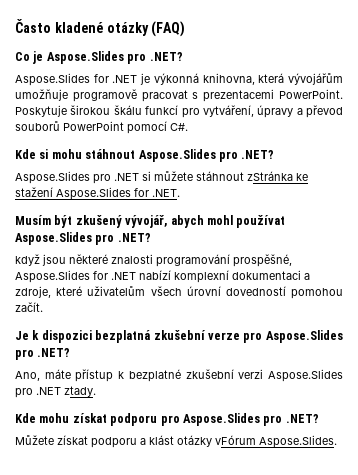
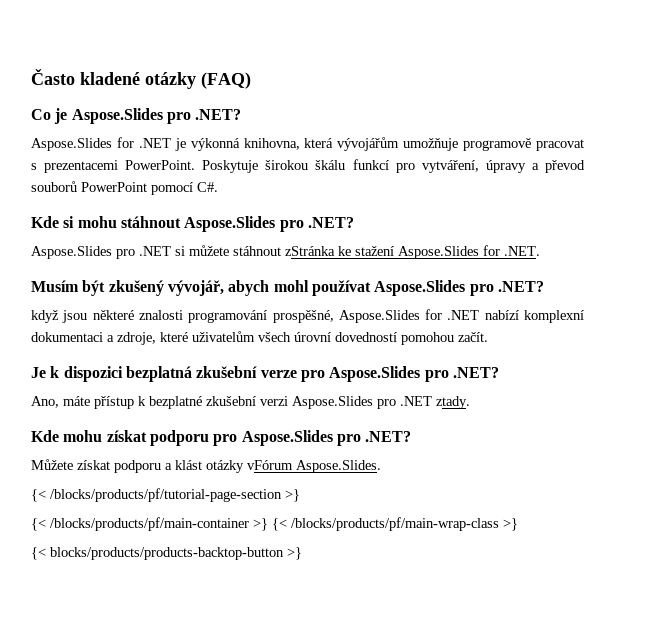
(337, 441) none -> [31,488,300,502] [31,517,518,531] [31,547,302,560] // {< /blocks/products/pf/tutorial-page-section >} // {< /blocks/products/pf/main-container >} {< /blocks/products/pf/main-wrap-class >} // {< blocks/products/products-backtop-button >}

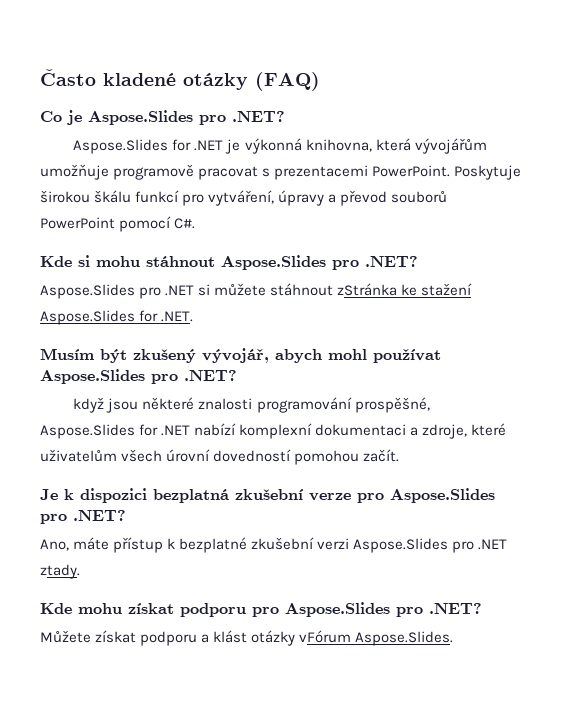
[31,488,300,502] [31,517,518,531] [31,547,302,560] // {< /blocks/products/pf/tutorial-page-section >} // {< /blocks/products/pf/main-container >} {< /blocks/products/pf/main-wrap-class >} // {< blocks/products/products-backtop-button >} -> (454, 638) none

